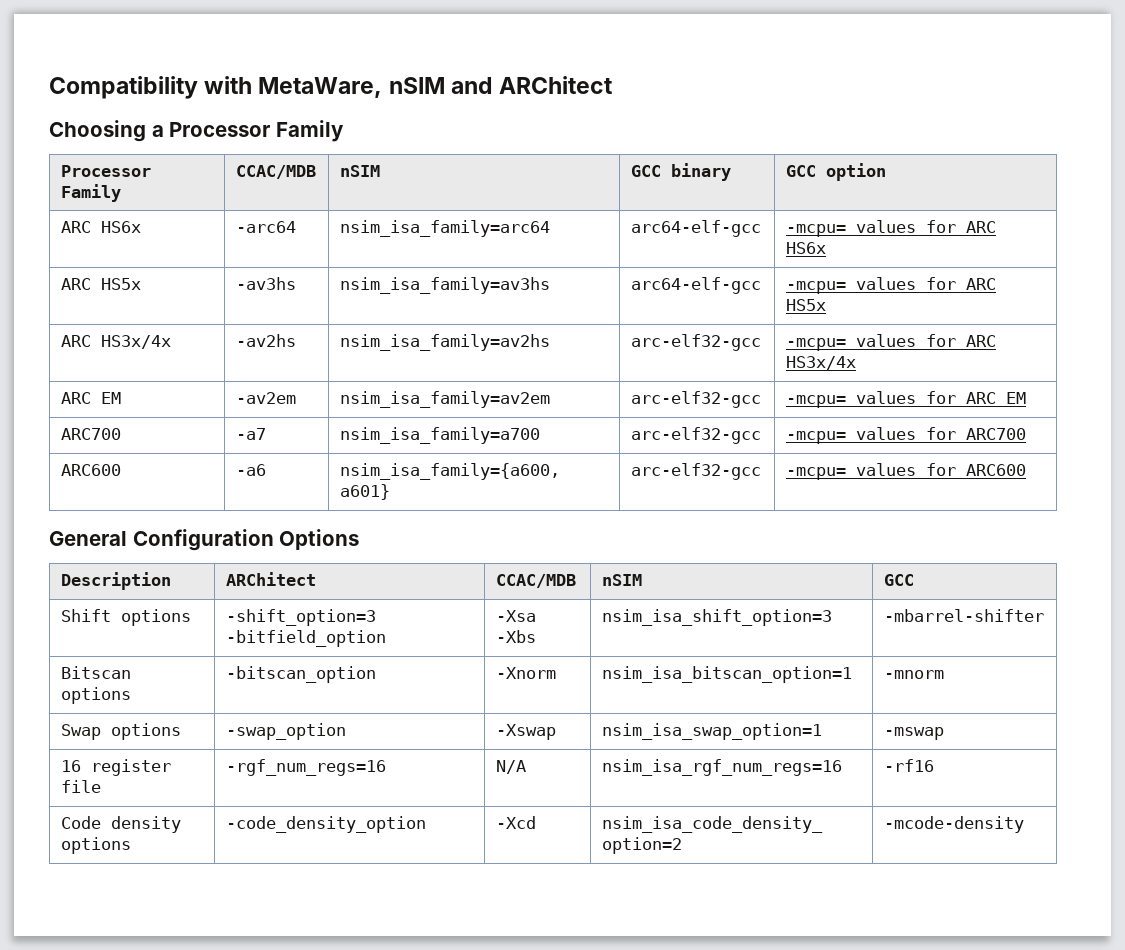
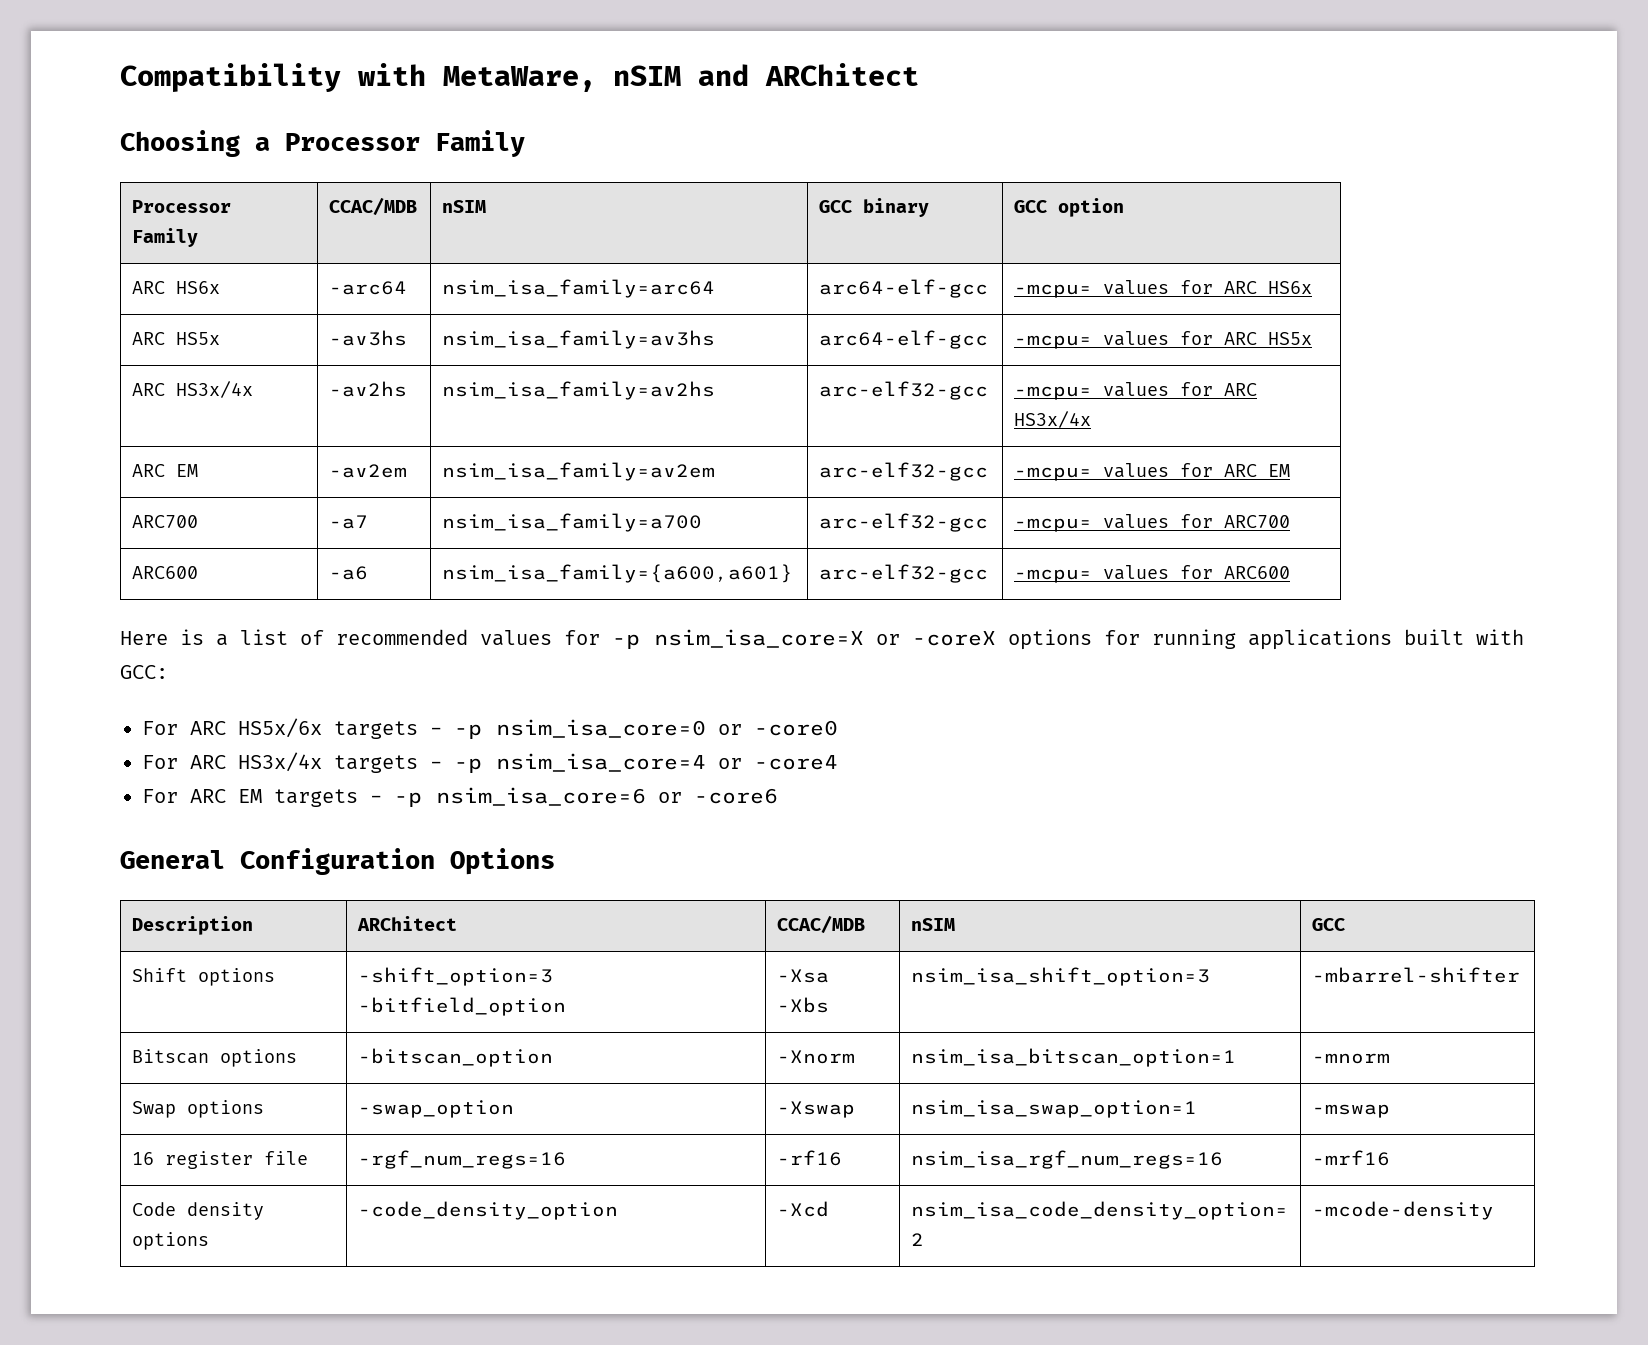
(1026, 470) none -> [120,629,1524,650] [120,665,168,679] [142,718,838,739] [142,752,838,773] [142,787,778,807] // Here is a list of recommended values for -p nsim_isa_core=X or -coreX options for running applications built with GCC: // For ARC HS5x/6x targets - -p nsim_isa_core=0 or -core0 // For ARC HS3x/4x targets - -p nsim_isa_core=4 or -core4 // For ARC EM targets - -p nsim_isa_core=6 or -core6
[495,760,526,774] N/A -> [777,1150,843,1166] -rf16
[883,759,934,772] -rf16 -> [1312,1150,1391,1166] -mrf16

